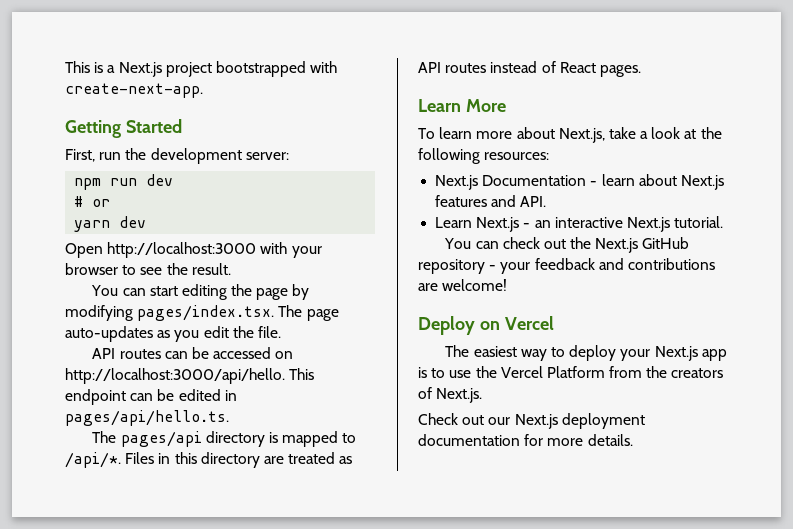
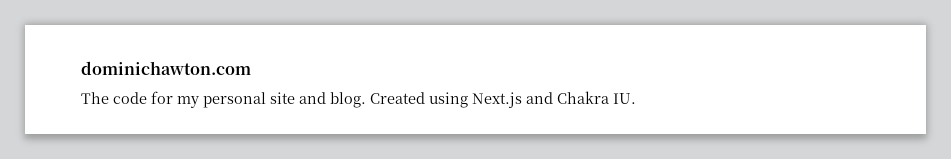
[65,61,338,77] [65,83,203,98] [65,119,182,138] [65,148,289,164] [74,174,174,190] [74,196,111,207] [74,216,147,232] [65,242,322,258] [65,263,231,275] [91,284,310,300] [65,305,339,321] [65,326,281,342] [92,347,294,359] [65,368,315,384] [65,389,237,405] [65,410,229,426] [92,431,357,447] [65,452,353,468] [418,61,641,77] [418,99,506,112] [418,127,722,143] [418,148,550,164] [435,174,724,190] [435,195,547,207] [435,216,724,232] [444,237,690,253] [418,258,715,274] [418,279,508,291] [418,316,554,335] [445,345,727,361] [418,366,724,378] [418,387,483,403] [418,413,645,429] [418,434,633,446] This is a Next.js project bootstrapped with create-next-app. // Getting Started // First, run the development server: // npm run dev // # or // yarn dev // Open http://localhost:3000 with your browser to see the result. // You can start editing the page by modifying pages/index.tsx. The page auto-updates as you edit the file. // API routes can be accessed on http://localhost:3000/api/hello. This endpoint can be edited in pages/api/hello.ts. // The pages/api directory is mapped to /api/*. Files in this directory are treated as API routes instead of React pages. // Learn More // To learn more about Next.js, take a look at the following resources: // Next.js Documentation - learn about Next.js features and API. // Learn Next.js - an interactive Next.js tutorial. // You can check out the Next.js GitHub repository - your feedback and contributions are welcome! // Deploy on Vercel // The easiest way to deploy your Next.js app is to use the Vercel Platform from the creators of Next.js. // Check out our Next.js deployment documentation for more details. -> [81,61,251,75] [81,91,636,108] dominichawton.com // The code for my personal site and blog. Created using Next.js and Chakra IU.

